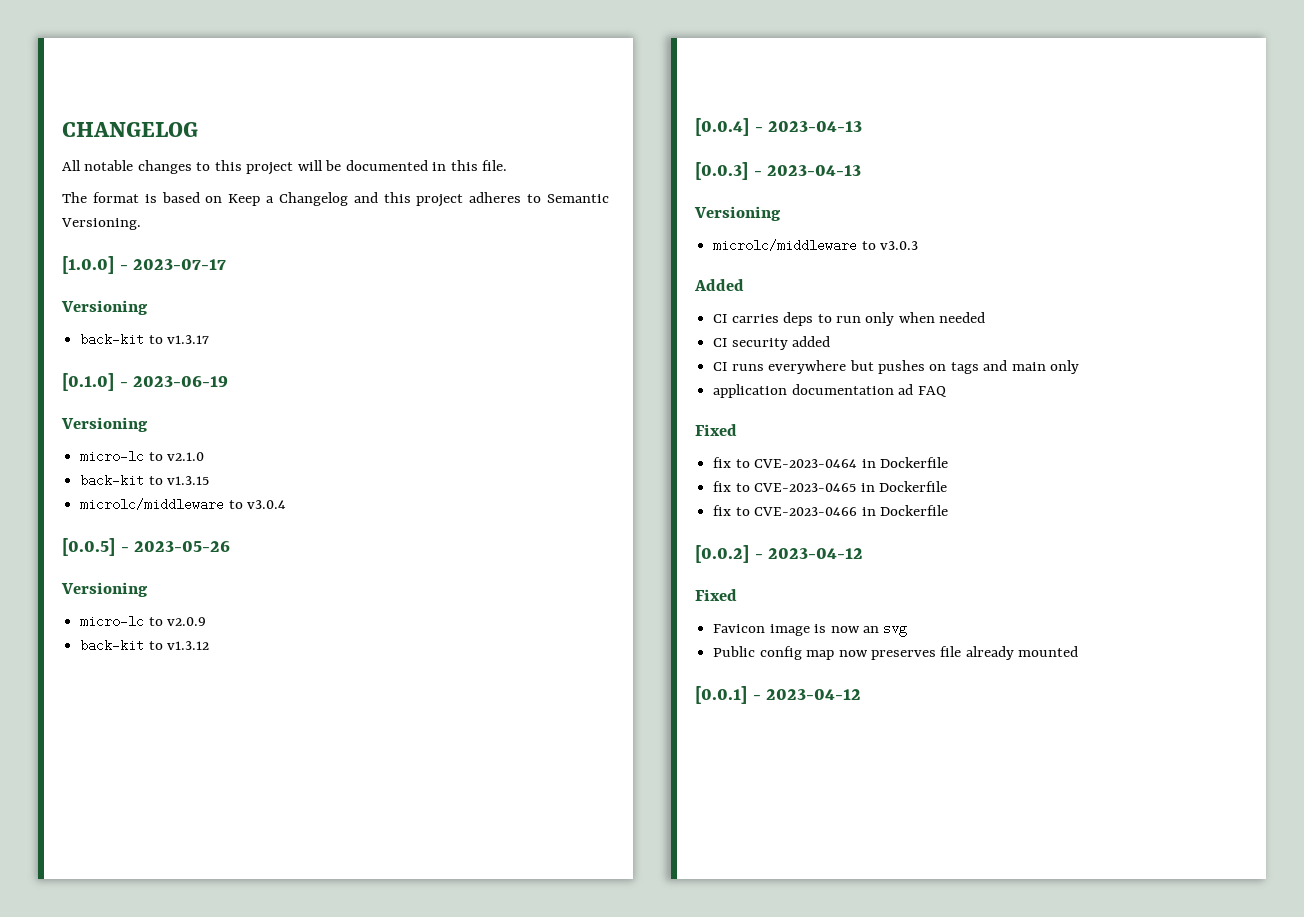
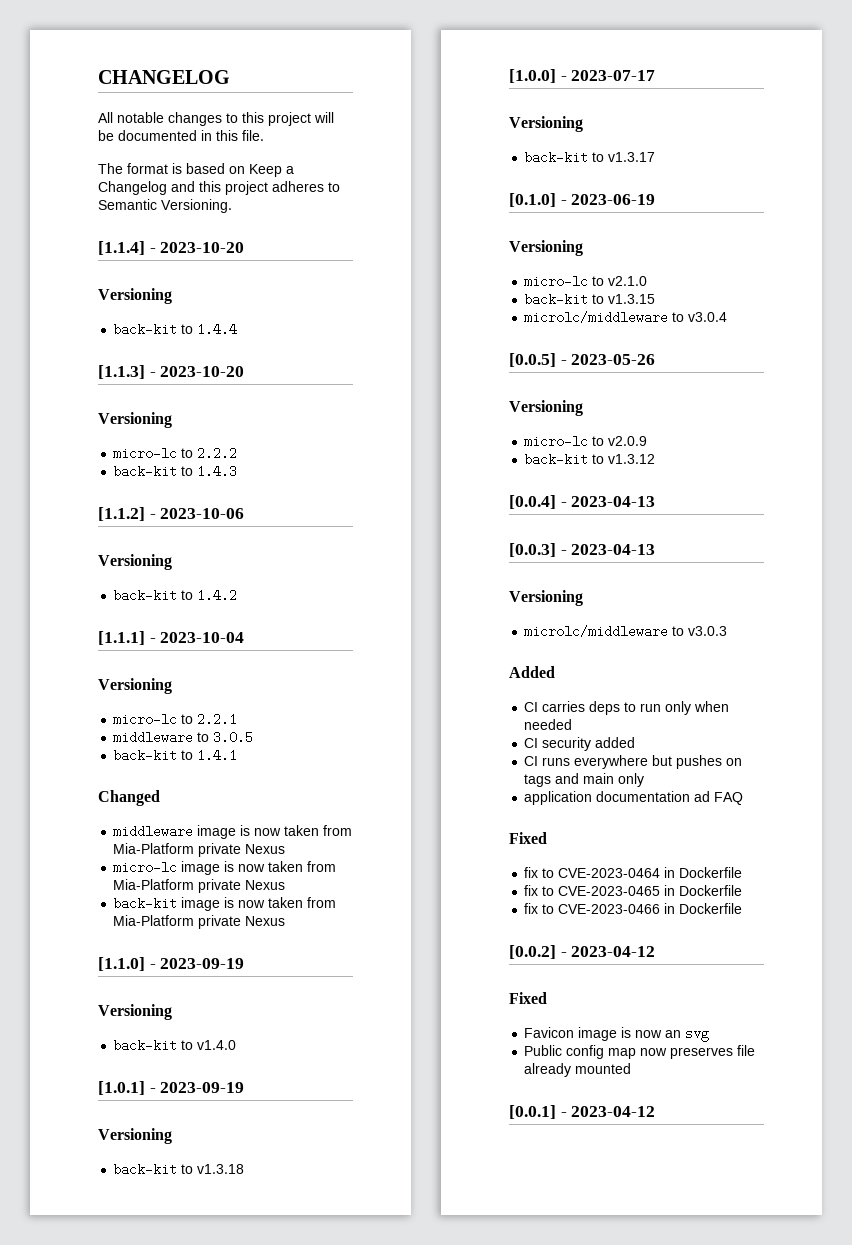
(141, 224) none -> [98,241,245,255] [98,288,172,304] [113,323,238,336] [98,365,245,379] [98,412,172,428] [113,447,238,460] [113,465,238,478] [98,507,245,521] [98,554,172,570] [113,589,238,602] [98,631,245,645] [98,678,172,694] [113,713,238,726] [113,731,254,744] [113,749,238,762] [98,790,160,806] [113,825,353,839] [113,843,286,857] [113,861,337,875] [113,879,286,893] [113,897,337,911] [113,915,286,929] [98,957,245,971] [98,1004,172,1020] [113,1039,237,1052] [98,1081,245,1095] [98,1128,172,1144] [113,1163,245,1176] // [1.1.4] - 2023-10-20 // Versioning // back-kit to 1.4.4 // [1.1.3] - 2023-10-20 // Versioning // micro-lc to 2.2.2 // back-kit to 1.4.3 // [1.1.2] - 2023-10-06 // Versioning // back-kit to 1.4.2 // [1.1.1] - 2023-10-04 // Versioning // micro-lc to 2.2.1 // middleware to 3.0.5 // back-kit to 1.4.1 // Changed // middleware image is now taken from Mia-Platform private Nexus // micro-lc image is now taken from Mia-Platform private Nexus // back-kit image is now taken from Mia-Platform private Nexus // [1.1.0] - 2023-09-19 // Versioning // back-kit to v1.4.0 // [1.0.1] - 2023-09-19 // Versioning // back-kit to v1.3.18

